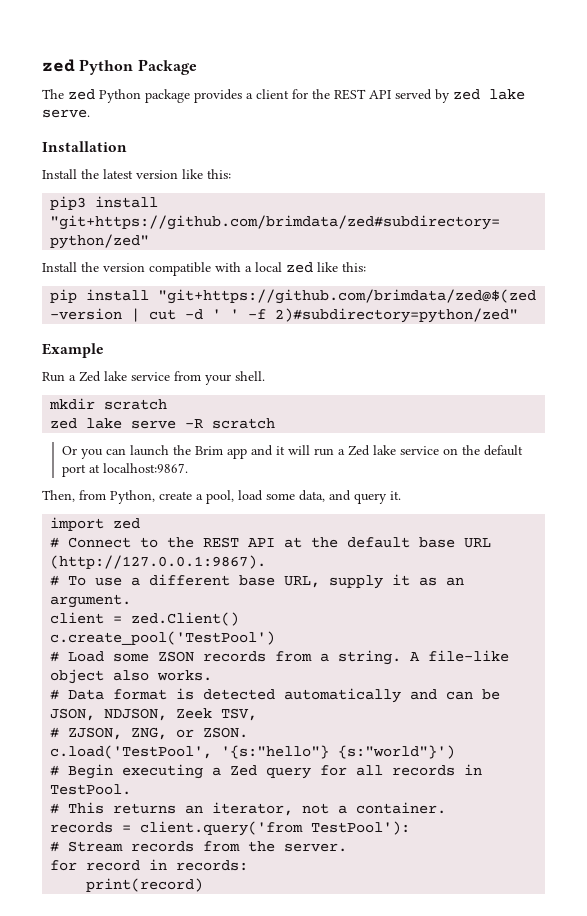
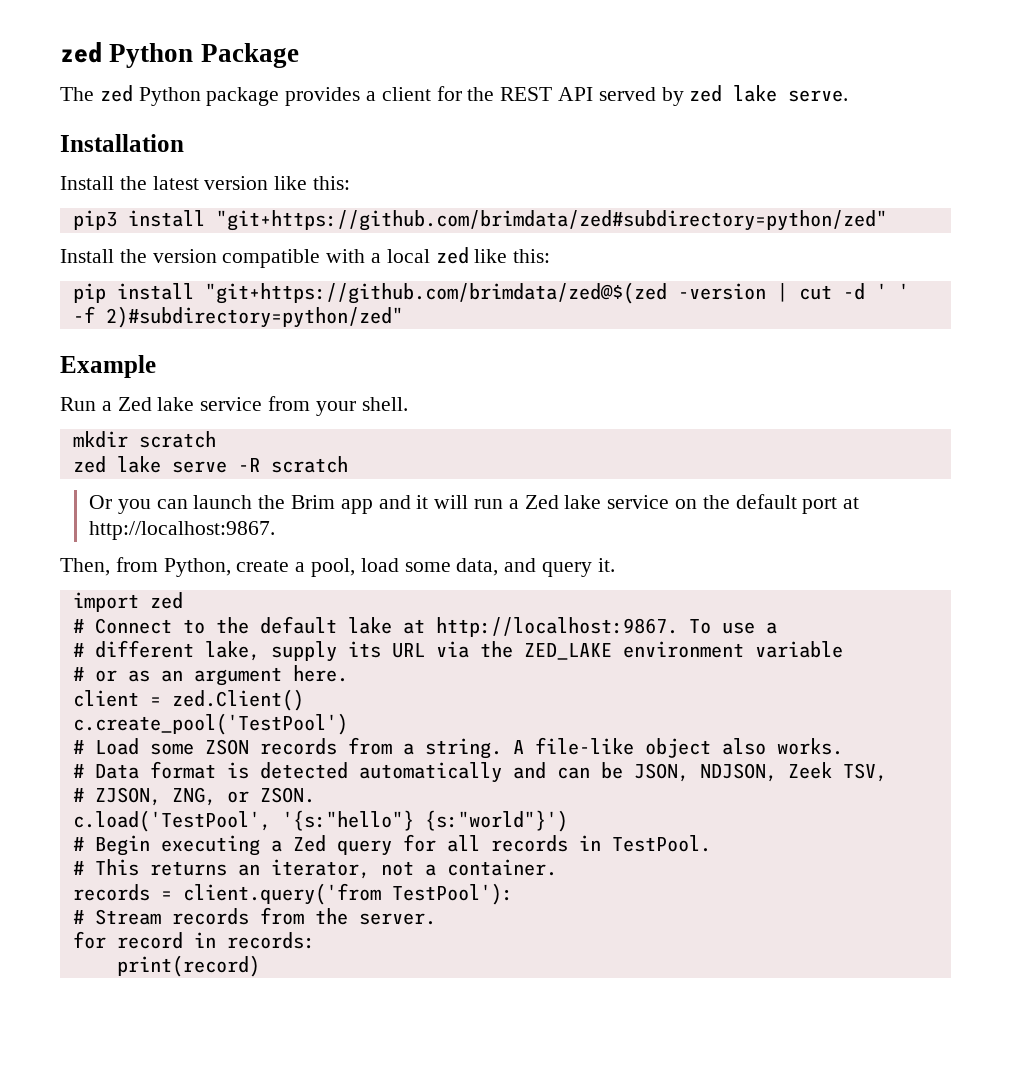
[102,463,188,473] localhost:9867. -> [88,521,275,540] http://localhost:9867.
[203,537,492,548] [50,555,267,569] [50,574,465,589] [50,594,132,608] REST API at the default base URL (http://127.0.0.1:9867). // # To use a different base URL, supply it as an argument. -> [259,616,777,637] [72,640,843,662] [72,665,348,686] default lake at http://localhost:9867. To use a // # different lake, supply its URL via the ZED_LAKE environment variable // # or as an argument here.

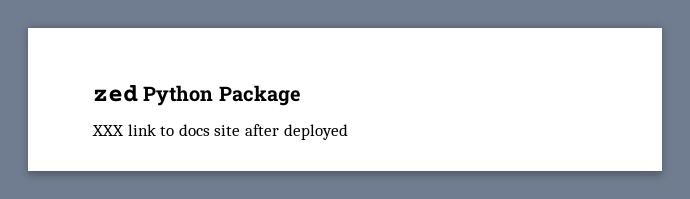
[60,85,849,106] [60,134,184,152] [60,176,351,190] [72,210,887,231] [60,247,551,268] [72,282,909,304] [72,306,403,328] [60,355,156,378] [60,396,408,416] [72,431,216,448] [72,456,348,473] [88,494,860,514] [88,521,275,540] [60,557,615,577] [72,592,183,612] [72,616,777,637] [72,640,843,662] [72,665,348,686] [72,689,304,711] [72,713,348,735] [72,737,843,759] [72,761,887,783] [72,787,315,806] [72,810,568,832] [72,834,711,856] [72,859,557,879] [72,883,513,905] [72,907,436,925] [72,931,315,949] [116,955,260,977] The zed Python package provides a client for the REST API served by zed lake serve. // Installation // Install the latest version like this: // pip3 install "git+https://github.com/brimdata/zed#subdirectory=python/zed" // Install the version compatible with a local zed like this: // pip install "git+https://github.com/brimdata/zed@$(zed -version | cut -d ' ' -f 2)#subdirectory=python/zed" // Example // Run a Zed lake service from your shell. // mkdir scratch // zed lake serve -R scratch // Or you can launch the Brim app and it will run a Zed lake service on the default port at http://localhost:9867. // Then, from Python, create a pool, load some data, and query it. // import zed // # Connect to the default lake at http://localhost:9867. To use a // # different lake, supply its URL via the ZED_LAKE environment variable // # or as an argument here. // client = zed.Client() // c.create_pool('TestPool') // # Load some ZSON records from a string. A file-like object also works. // # Data format is detected automatically and can be JSON, NDJSON, Zeek TSV, // # ZJSON, ZNG, or ZSON. // c.load('TestPool', '{s:"hello"} {s:"world"}') // # Begin executing a Zed query for all records in TestPool. // # This returns an iterator, not a container. // records = client.query('from TestPool'): // # Stream records from the server. // for record in records: // print(record) -> [92,124,348,140] XXX link to docs site after deployed

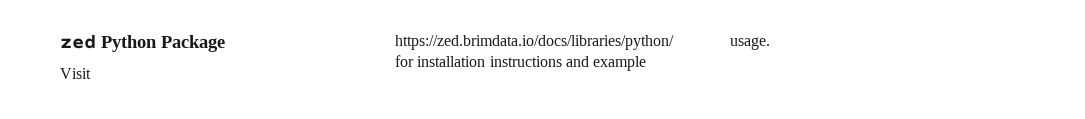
[92,124,348,140] XXX link to docs site after deployed -> [60,68,91,79] [395,35,674,50] [395,55,647,71] [730,37,770,50] Visit https://zed.brimdata.io/docs/libraries/python/ for installation instructions and example usage.

